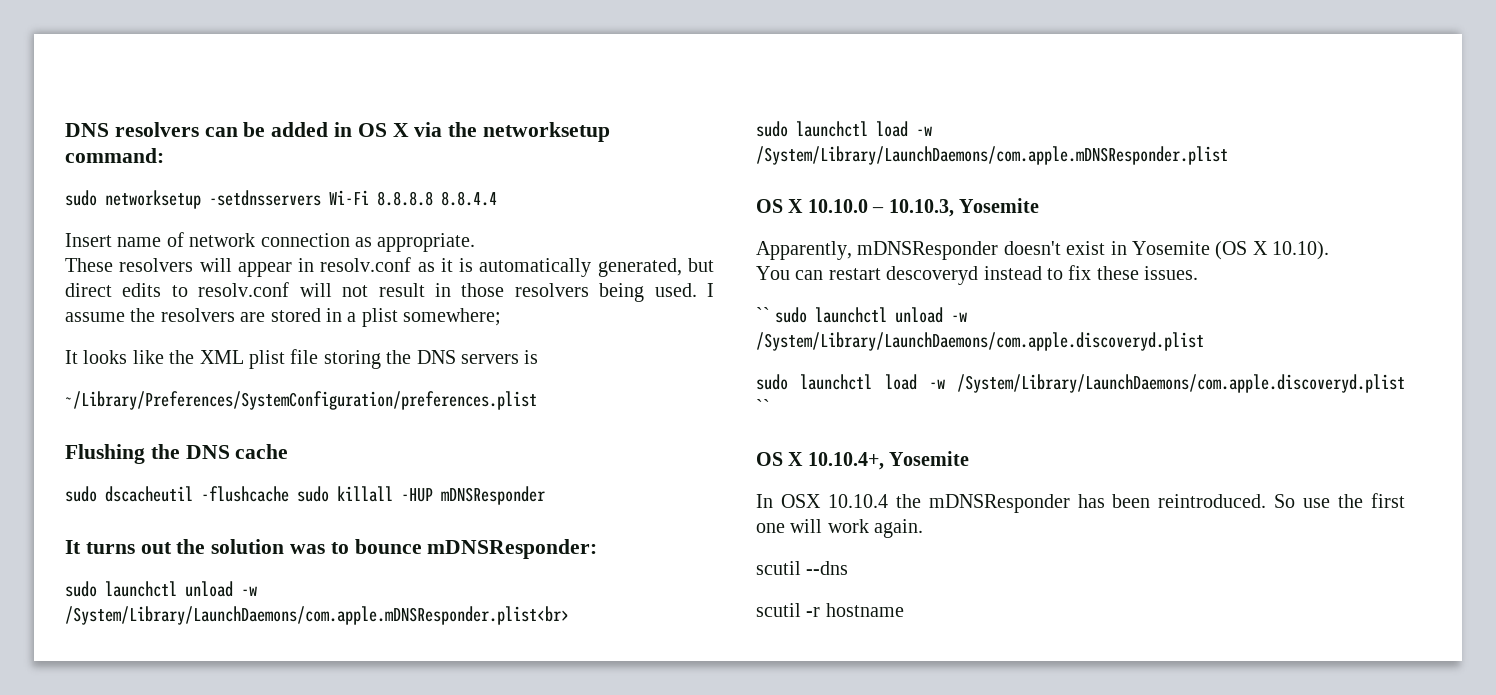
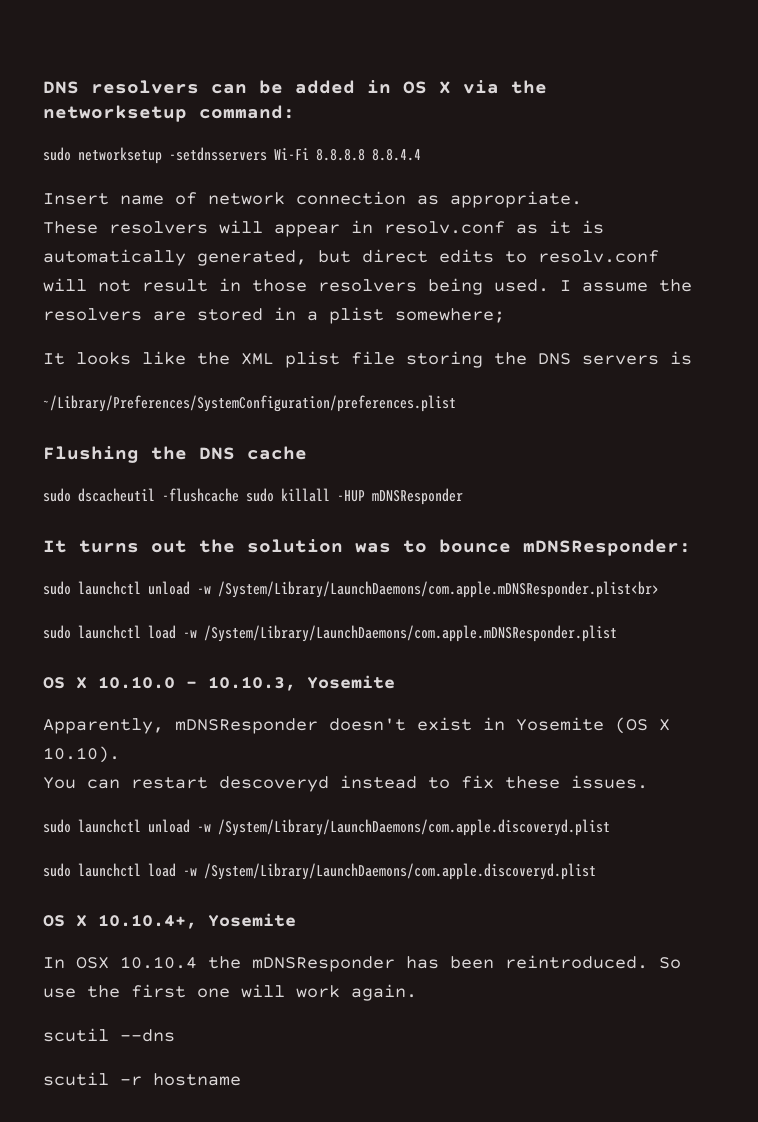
[756,307,770,322] `` -> (648, 782) none
[756,399,770,414] `` -> (596, 871) none

